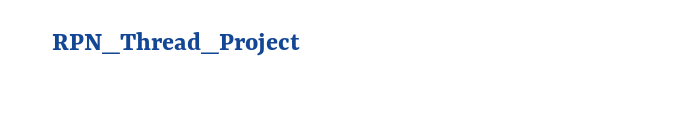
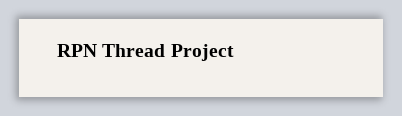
[52,32,300,56] RPN_Thread_Project -> [57,44,234,61] RPN Thread Project

